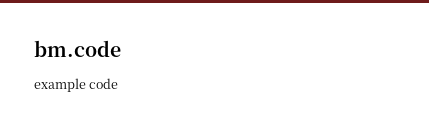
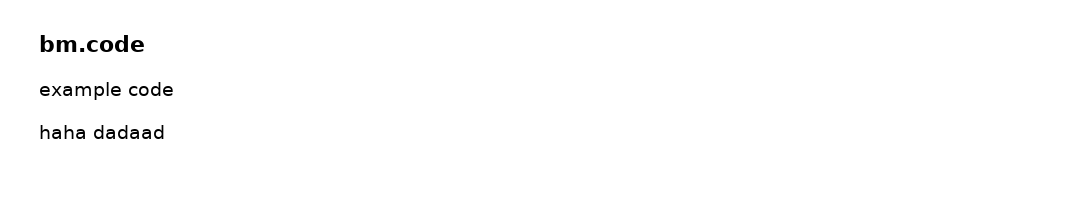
(119, 83) none -> [39,125,165,139] // haha dadaad

